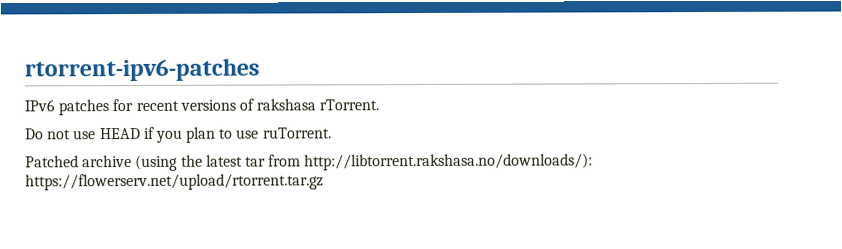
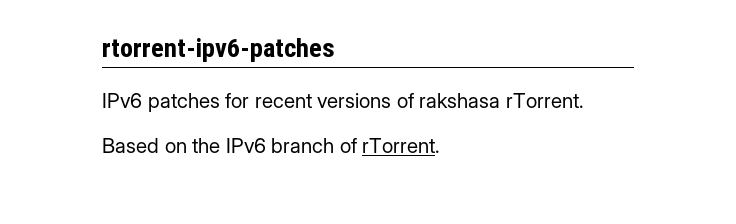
[25,126,332,143] [25,153,594,171] [25,173,324,191] Do not use HEAD if you plan to use ruTorrent. // Patched archive (using the latest tar from http://libtorrent.rakshasa.no/downloads/): https://flowerserv.net/upload/rtorrent.tar.gz -> [102,138,441,153] Based on the IPv6 branch of rTorrent.

